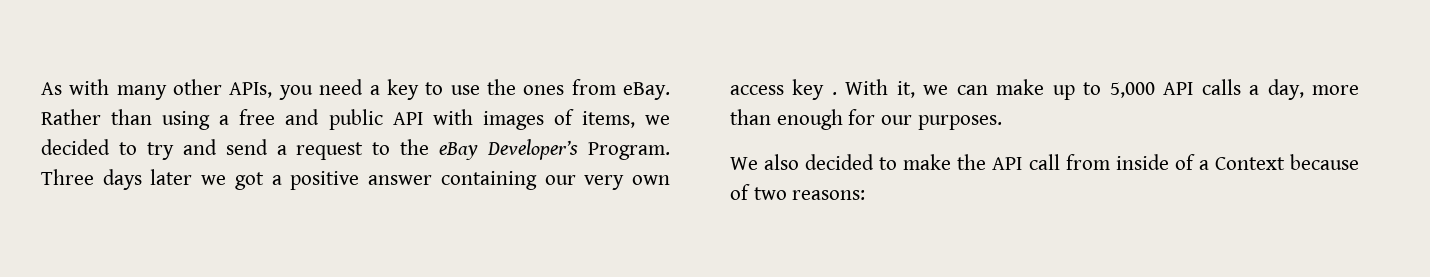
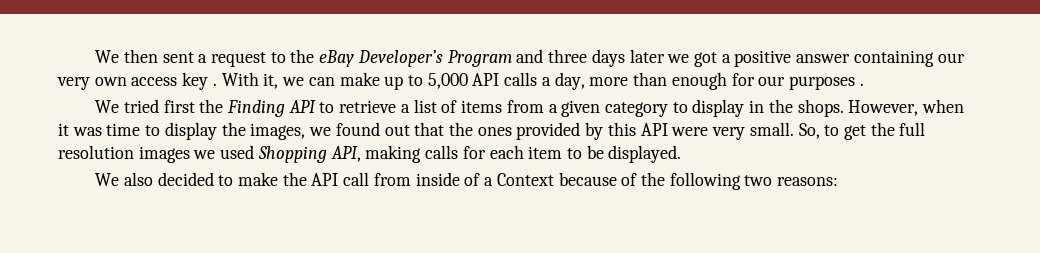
[41,79,670,100] [41,109,671,130] [41,139,268,160] As with many other APIs, you need a key to use the ones from eBay. Rather than using a free and public API with images of items, we decided to try and send -> [95,49,194,63] We then sent
[588,142,671,160] [41,169,94,185] Program. Three -> [447,49,588,67] Program and three
[917,115,1002,130] purposes. -> [788,76,864,90] [95,99,965,117] [58,122,926,140] [58,145,682,163] purposes . // We tried first the Finding API to retrieve a list of items from a given category to display in the shops. However, when it was time to display the images, we found out that the ones provided by this API were very small. So, to get the full resolution images we used Shopping API, making calls for each item to be displayed.
(750, 192) none -> [640,172,741,190] the following

